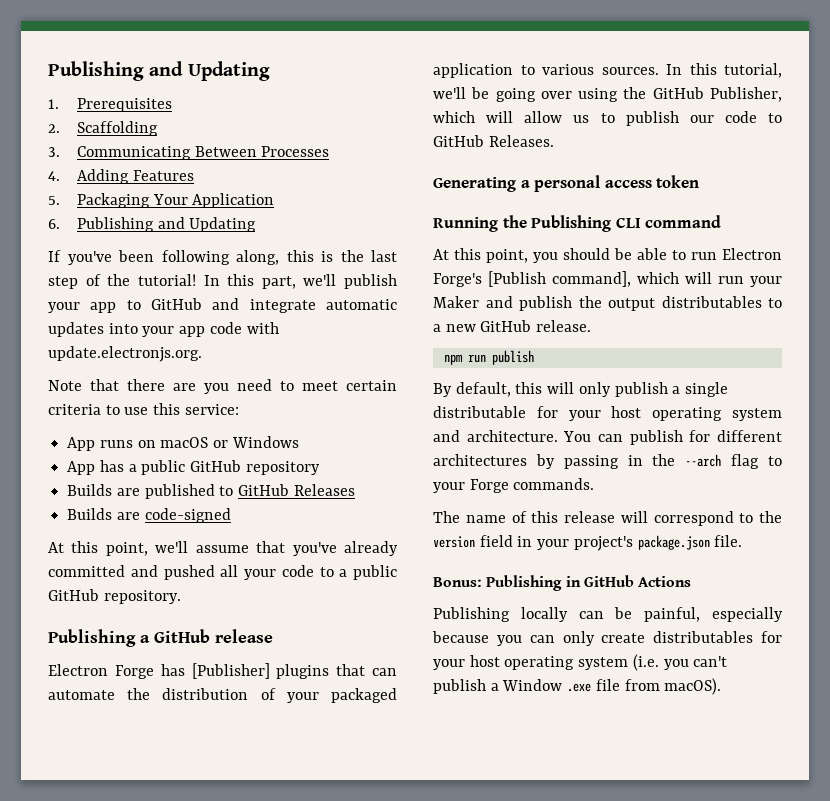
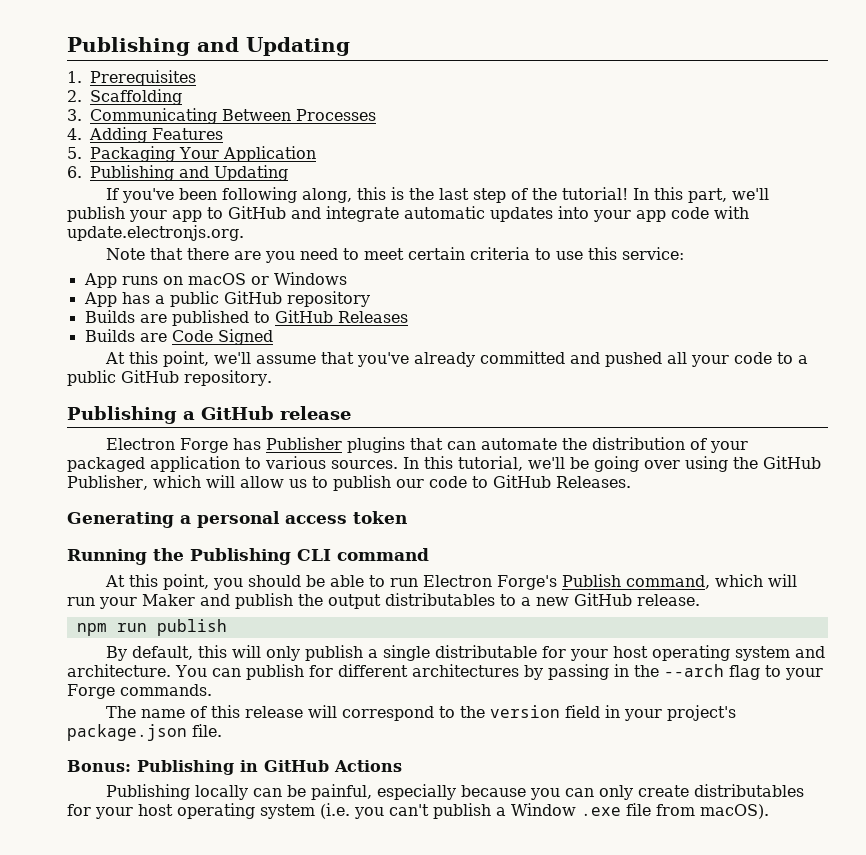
[144,508,231,523] code-signed -> [171,329,273,345] Code Signed
[191,663,270,679] [Publisher] -> [266,437,343,450] Publisher
[488,271,631,287] [Publish command], -> [562,574,711,589] Publish command,

